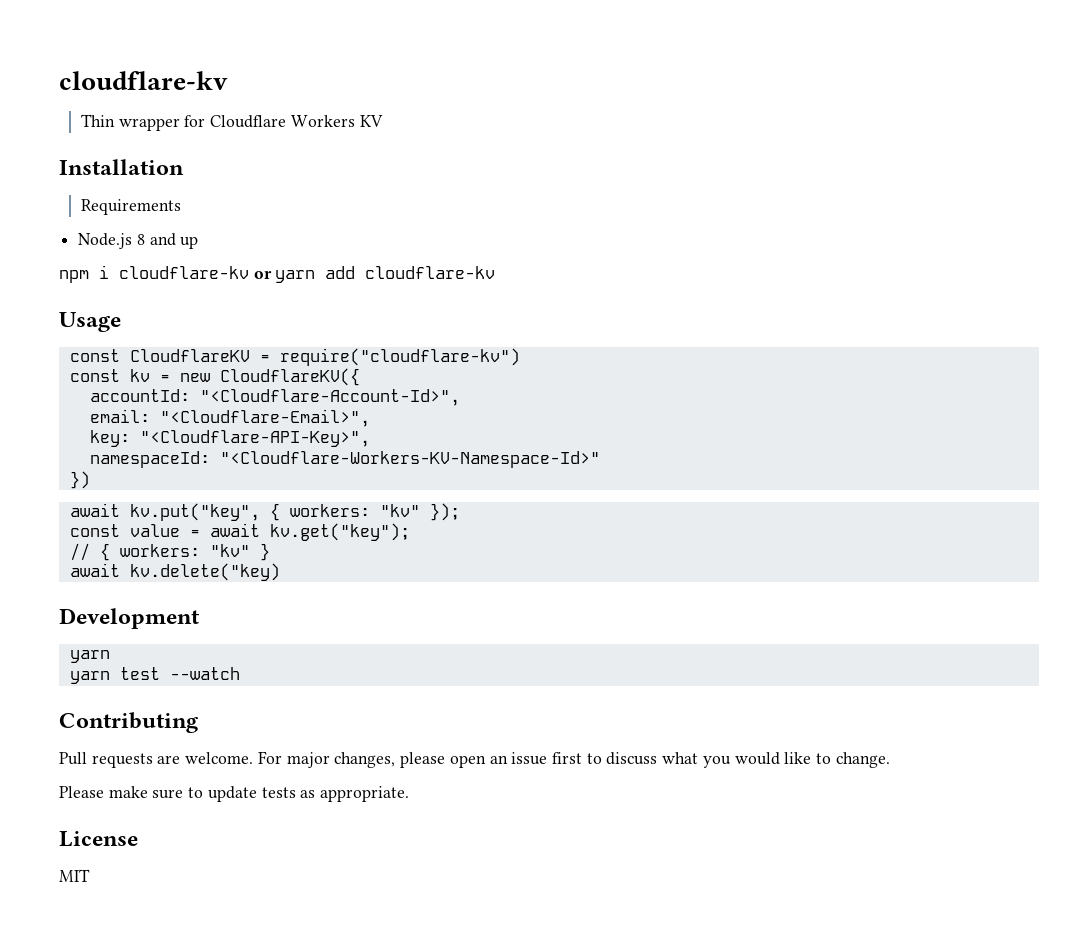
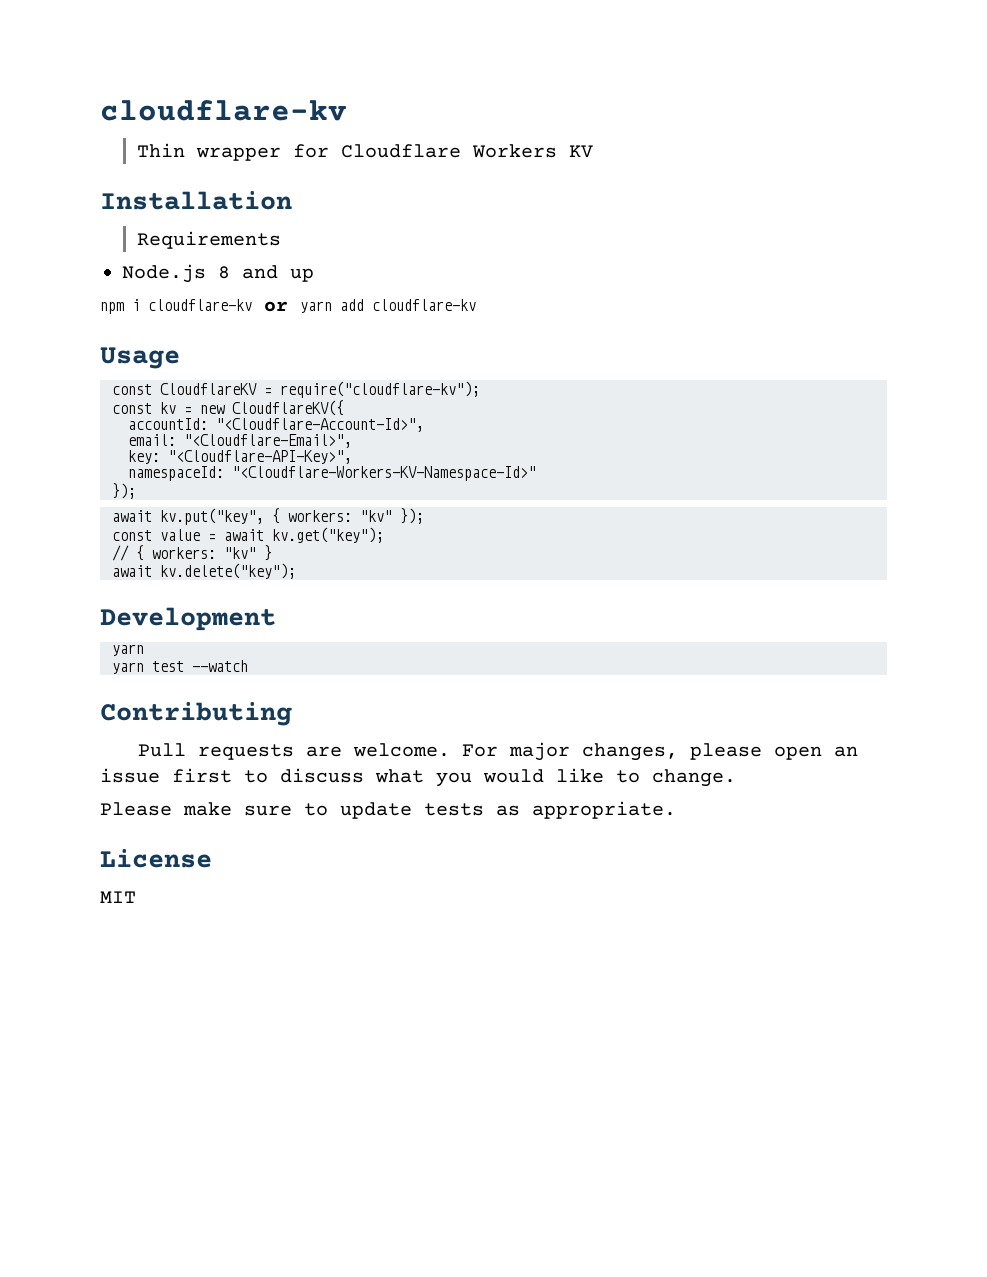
[279,348,520,366] require("cloudflare-kv") -> [280,381,480,398] require("cloudflare-kv");
[69,471,90,489] }) -> [112,483,136,499] });
[129,563,280,581] kv.delete("key) -> [160,563,296,579] kv.delete("key");

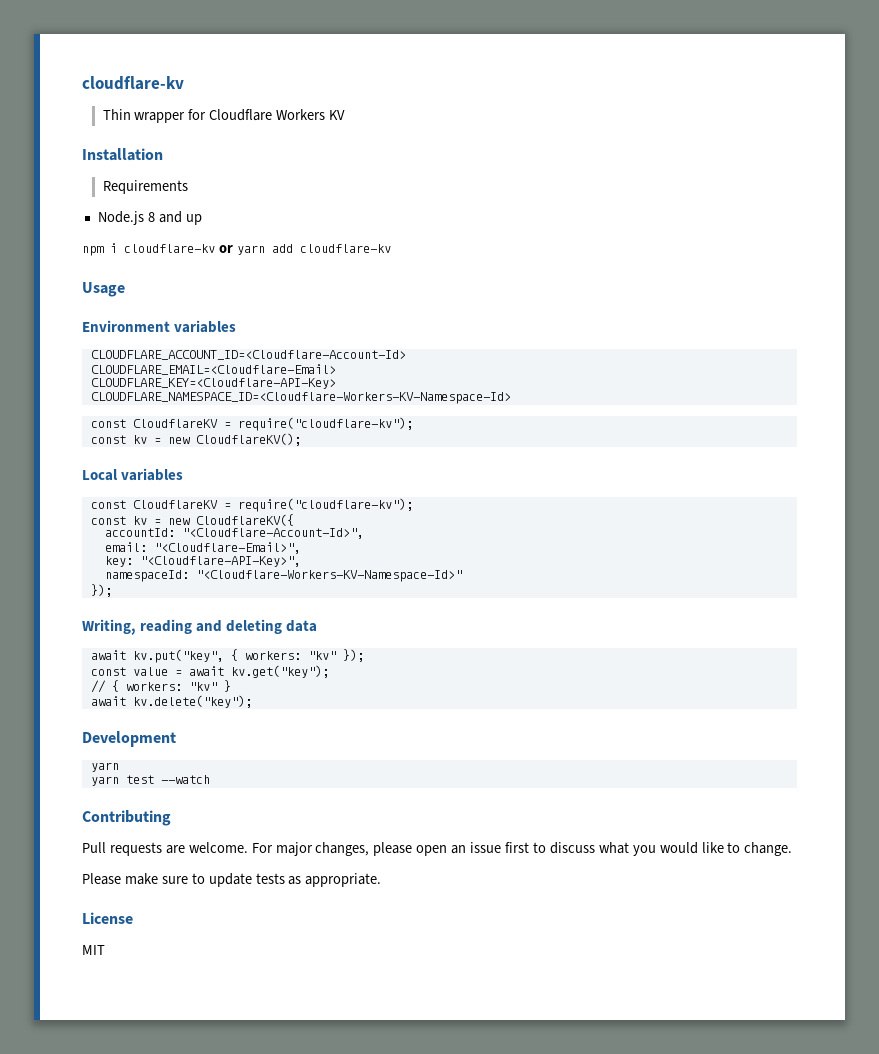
(180, 358) none -> [82,320,237,333] [90,350,406,360] [90,364,336,375] [90,378,336,389] [90,392,511,404] [90,417,413,431] [90,433,301,446] [82,468,184,481] // Environment variables // CLOUDFLARE_ACCOUNT_ID=<Cloudflare-Account-Id> // CLOUDFLARE_EMAIL=<Cloudflare-Email> // CLOUDFLARE_KEY=<Cloudflare-API-Key> // CLOUDFLARE_NAMESPACE_ID=<Cloudflare-Workers-KV-Namespace-Id> // const CloudflareKV = require("cloudflare-kv"); // const kv = new CloudflareKV(); // Local variables
(136, 491) none -> [82,619,318,635] // Writing, reading and deleting data

